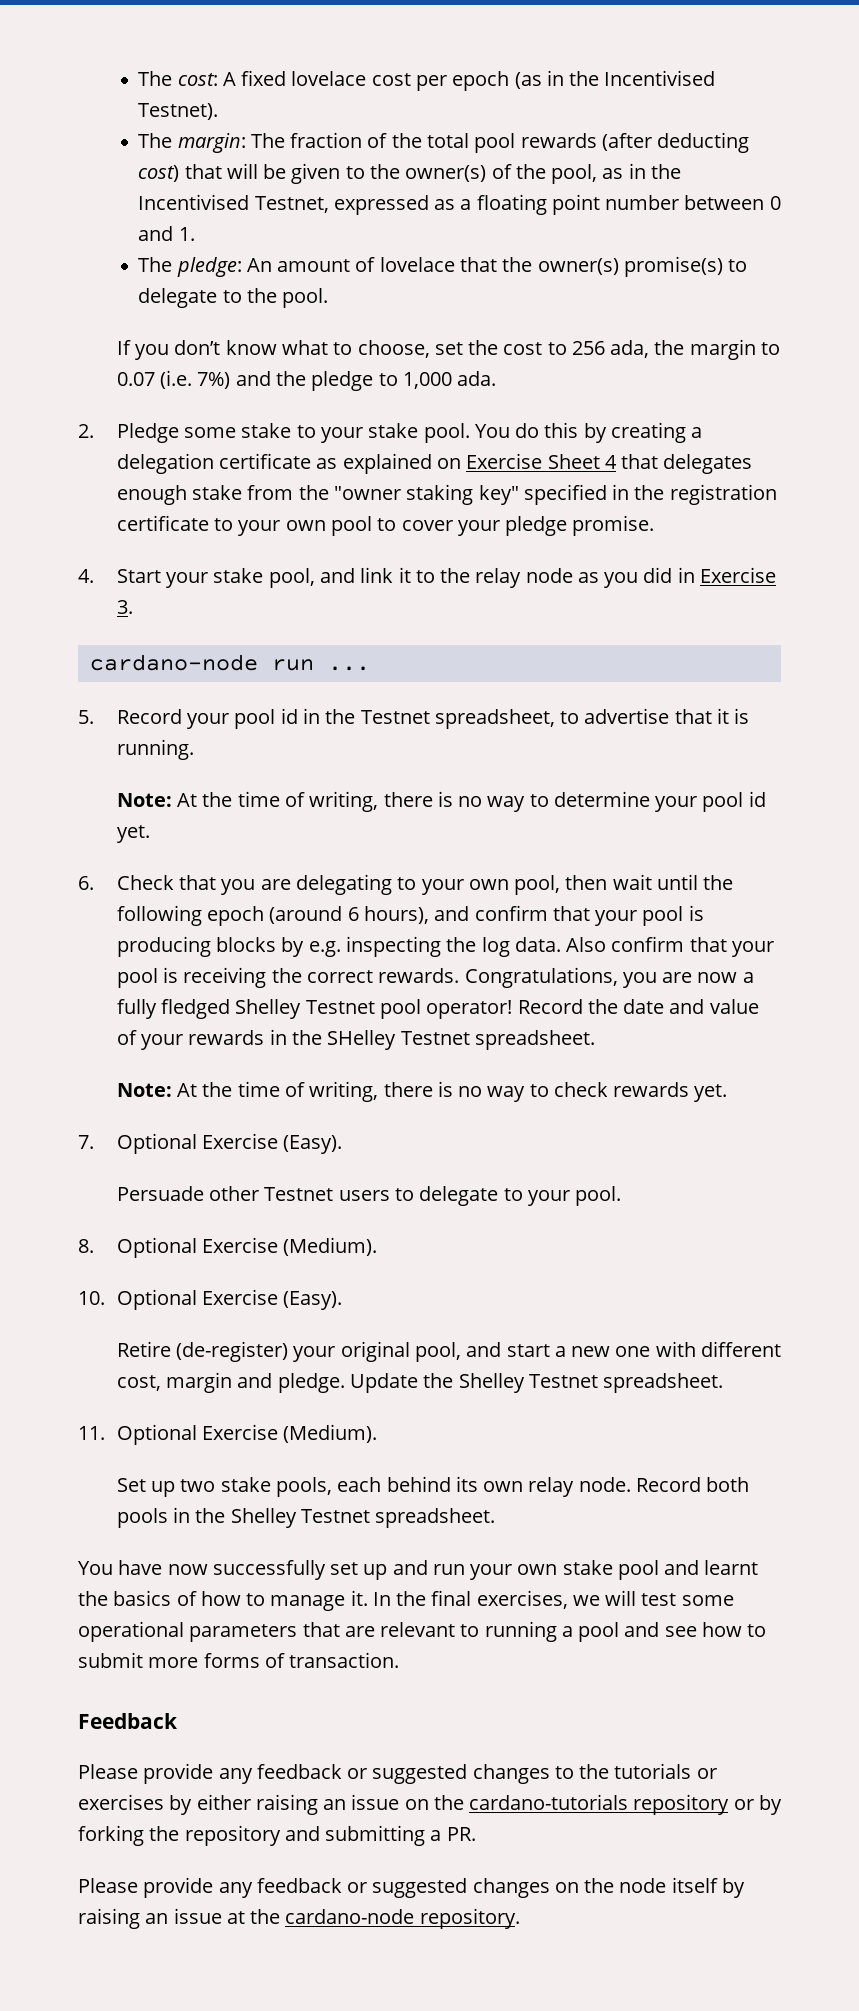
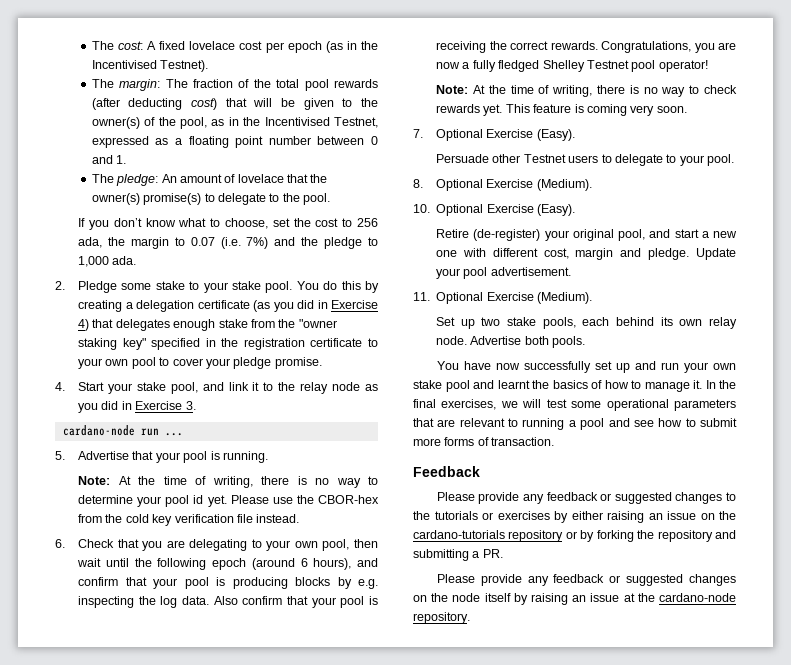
[316,453,617,474] as explained on Exercise Sheet 4 -> [253,300,379,312] [78,319,90,331] (as you did in Exercise 4)
[116,708,729,729] Record your pool id in the Testnet spreadsheet, to advertise that it -> [78,451,208,463] Advertise that your pool
(150, 834) none -> [230,495,380,504] [78,514,300,526] Please use the CBOR-hex from the cold key verification file instead.
[517,999,759,1014] [116,1029,595,1050] Record the date and value of your rewards in the SHelley Testnet spreadsheet. -> (708, 66) none
(728, 1093) none -> [505,104,687,116] This feature is coming very soon.
[423,1373,724,1393] the Shelley Testnet spreadsheet. -> [436,267,571,279] your pool advertisement.
[635,1477,750,1492] [116,1507,496,1528] Record both pools in the Shelley Testnet spreadsheet. -> [470,336,586,348] Advertise both pools.

